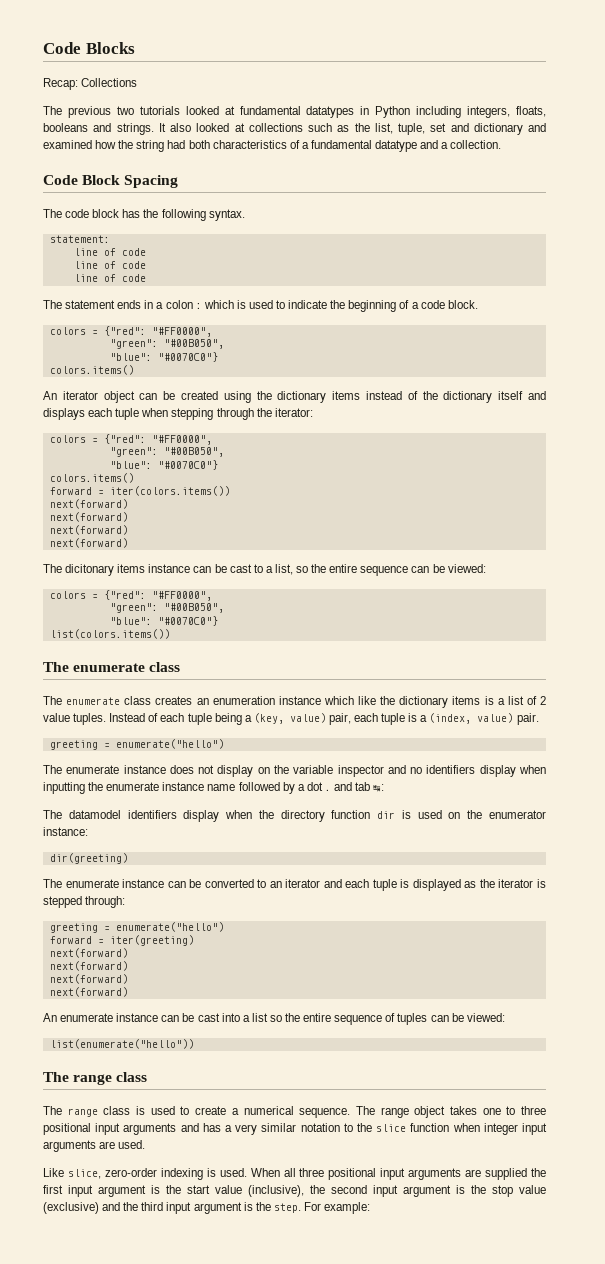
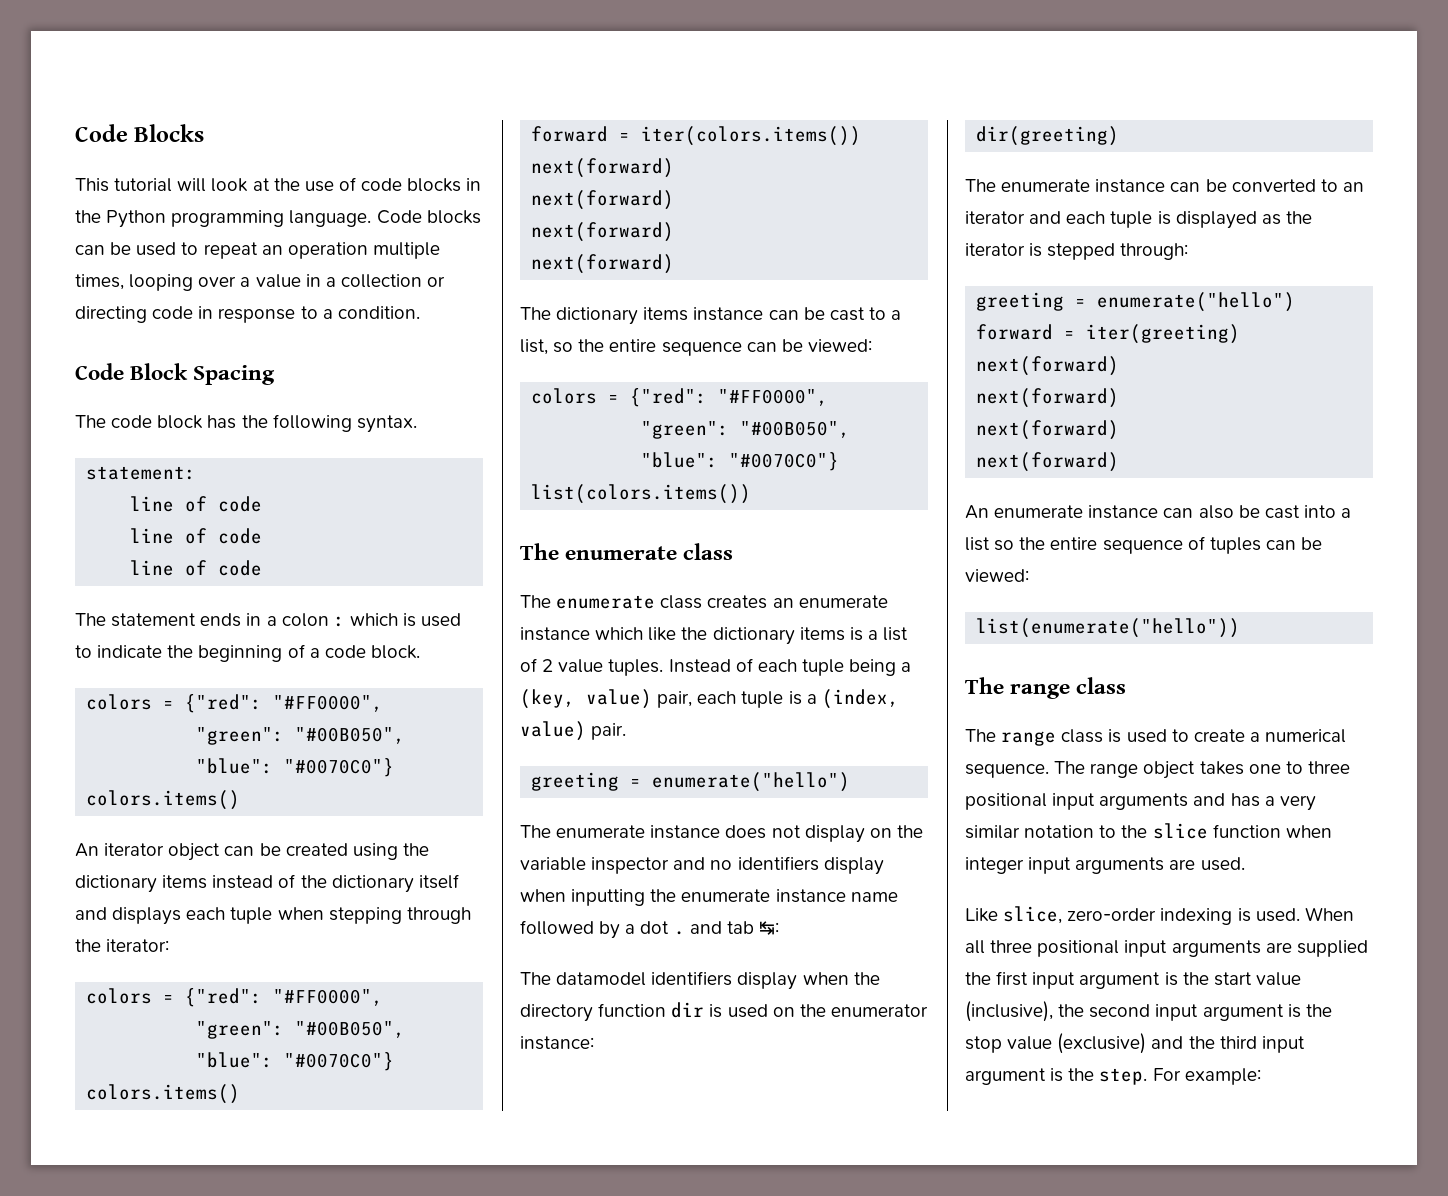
[43,78,138,90] [43,106,546,118] [43,123,546,135] [43,140,502,152] Recap: Collections // The previous two tutorials looked at fundamental datatypes in Python including integers, floats, booleans and strings. It also looked at collections such as the list, tuple, set and dictionary and examined how the string had both characteristics of a fundamental datatype and a collection. -> [75,177,482,192] [75,210,481,228] [75,242,440,259] [75,274,446,291] [75,306,420,323] This tutorial will look at the use of code blocks in the Python programming language. Code blocks can be used to repeat an operation multiple times, looping over a value in a collection or directing code in response to a condition.
[65,564,115,576] dicitonary -> [556,307,639,325] dictionary
[212,696,275,705] enumeration -> [798,595,888,608] enumerate
(180, 1018) none -> [1198,505,1234,519] also

